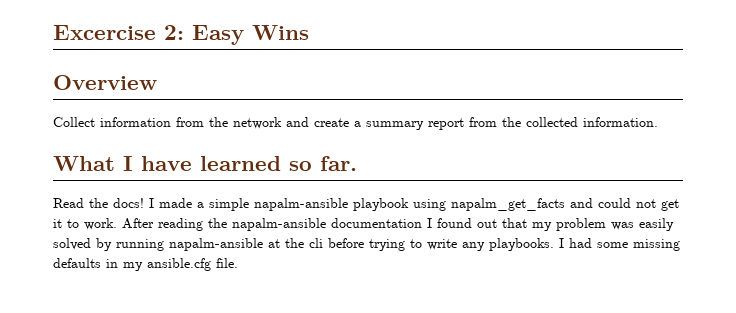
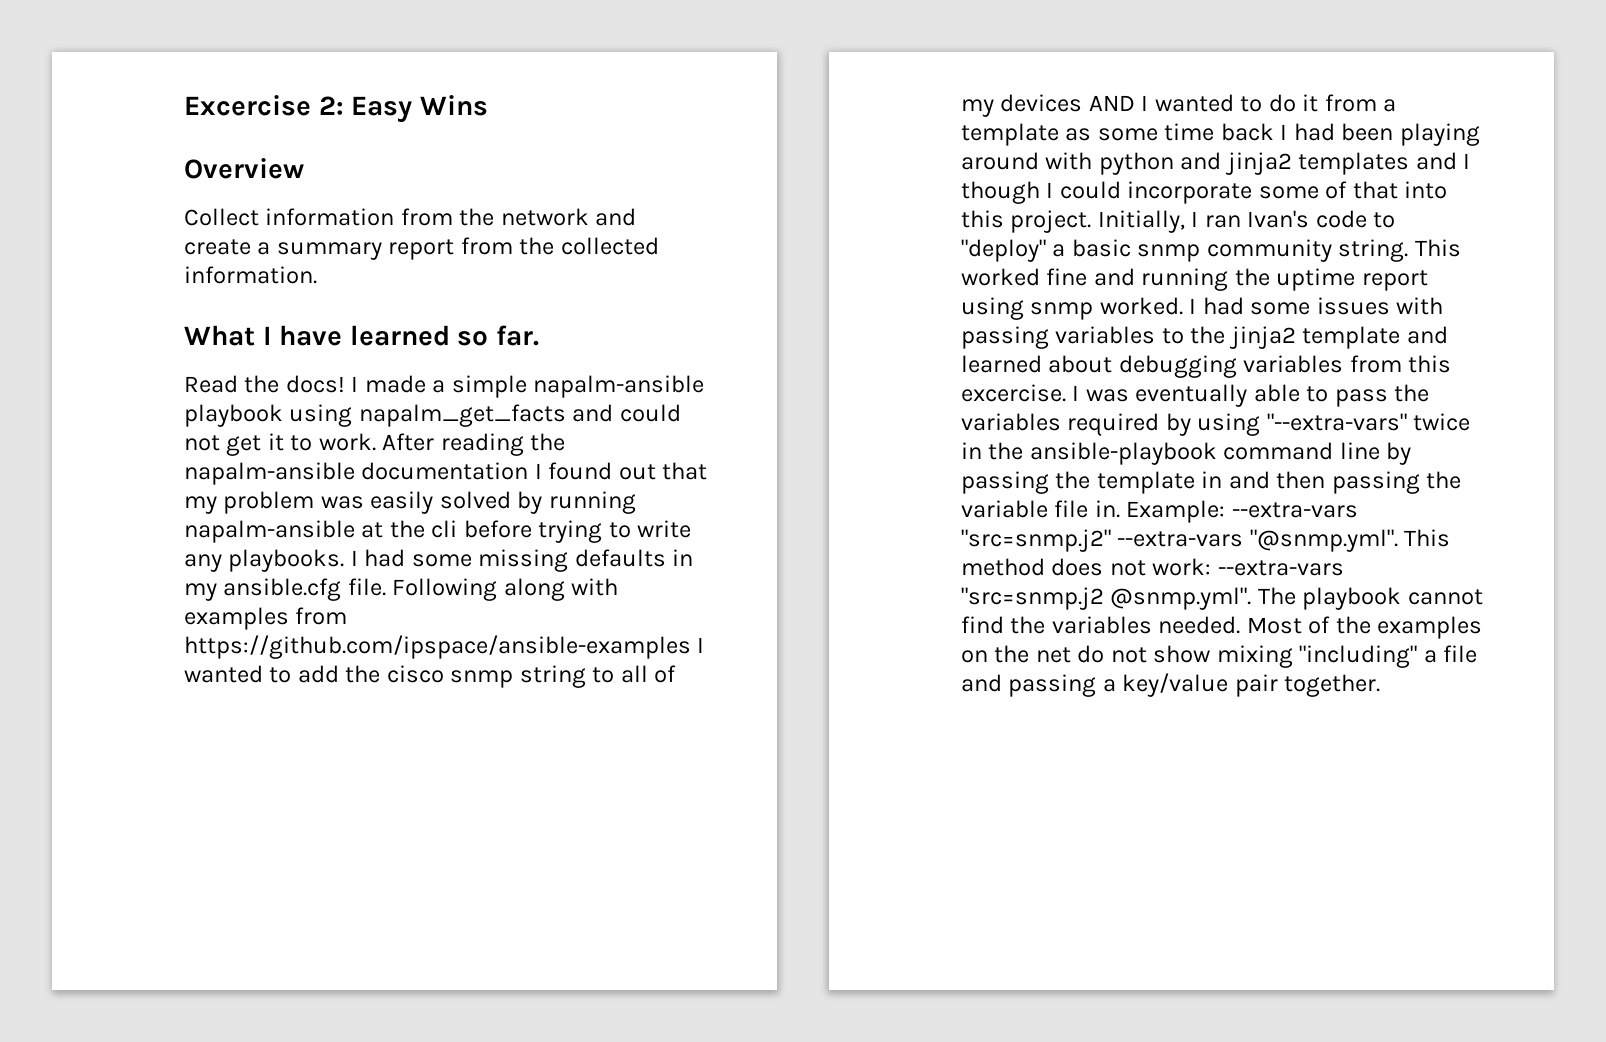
(238, 263) none -> [392,578,619,601] [184,607,348,630] [184,635,705,659] [184,665,677,688] [961,94,1397,117] [961,123,1480,146] [961,152,1471,175] [961,181,1448,204] [961,210,1396,233] [961,239,1461,262] [961,268,1428,291] [961,297,1444,320] [961,326,1448,349] [961,355,1452,378] [961,384,1430,407] [961,413,1471,436] [961,442,1412,465] [961,471,1462,494] [961,500,1358,523] [961,529,1451,552] [961,558,1344,576] [961,587,1483,610] [961,616,1483,639] [961,645,1478,668] [961,673,1381,697] Following along with examples from https://github.com/ipspace/ansible-examples I wanted to add the cisco snmp string to all of my devices AND I wanted to do it from a template as some time back I had been playing around with python and jinja2 templates and I though I could incorporate some of that into this project. Initially, I ran Ivan's code to "deploy" a basic snmp community string. This worked fine and running the uptime report using snmp worked. I had some issues with passing variables to the jinja2 template and learned about debugging variables from this excercise. I was eventually able to pass the variables required by using "--extra-vars" twice in the ansible-playbook command line by passing the template in and then passing the variable file in. Example: --extra-vars "src=snmp.j2" --extra-vars "@snmp.yml". This method does not work: --extra-vars "src=snmp.j2 @snmp.yml". The playbook cannot find the variables needed. Most of the examples on the net do not show mixing "including" a file and passing a key/value pair together.

